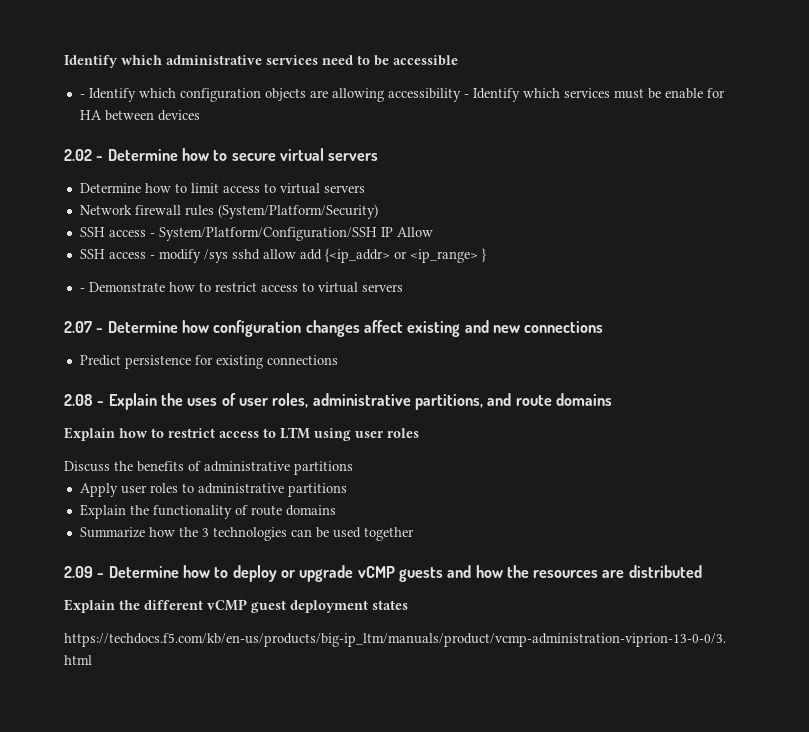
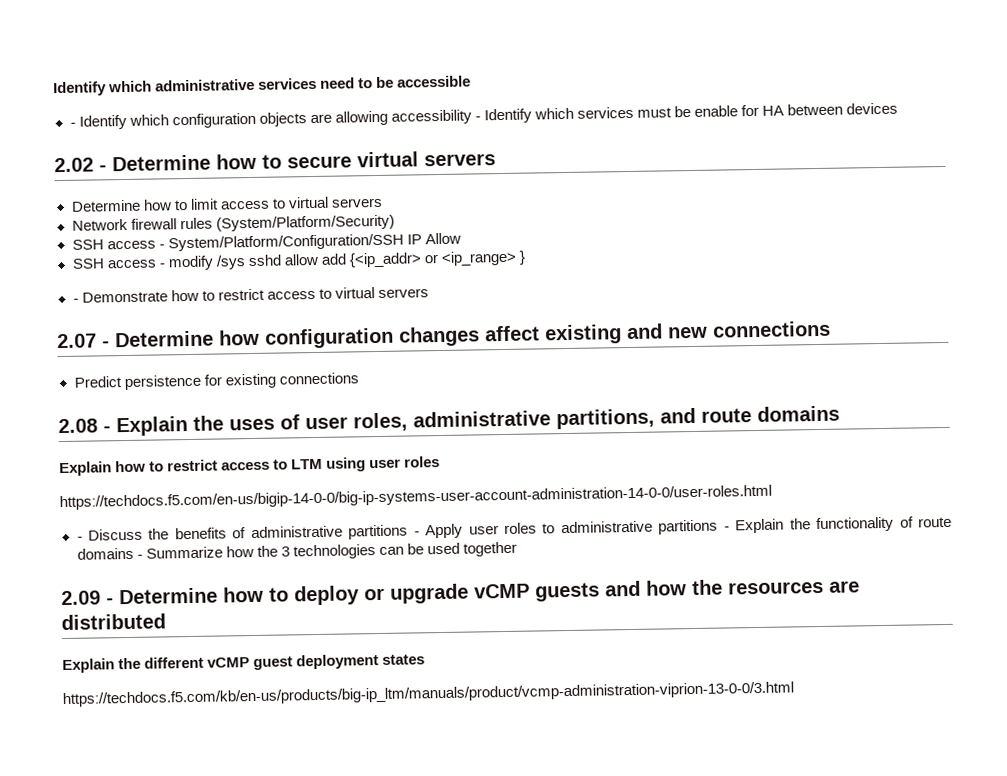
(419, 433) none -> [59,484,772,511] [76,536,83,541] https://techdocs.f5.com/en-us/bigip-14-0-0/big-ip-systems-user-account-administration-14-0-0/user-roles.html // -
(353, 468) // -> [413,531,420,536] -
(347, 490) // -> [723,526,730,531] -
(336, 510) // -> [136,554,143,559] -

